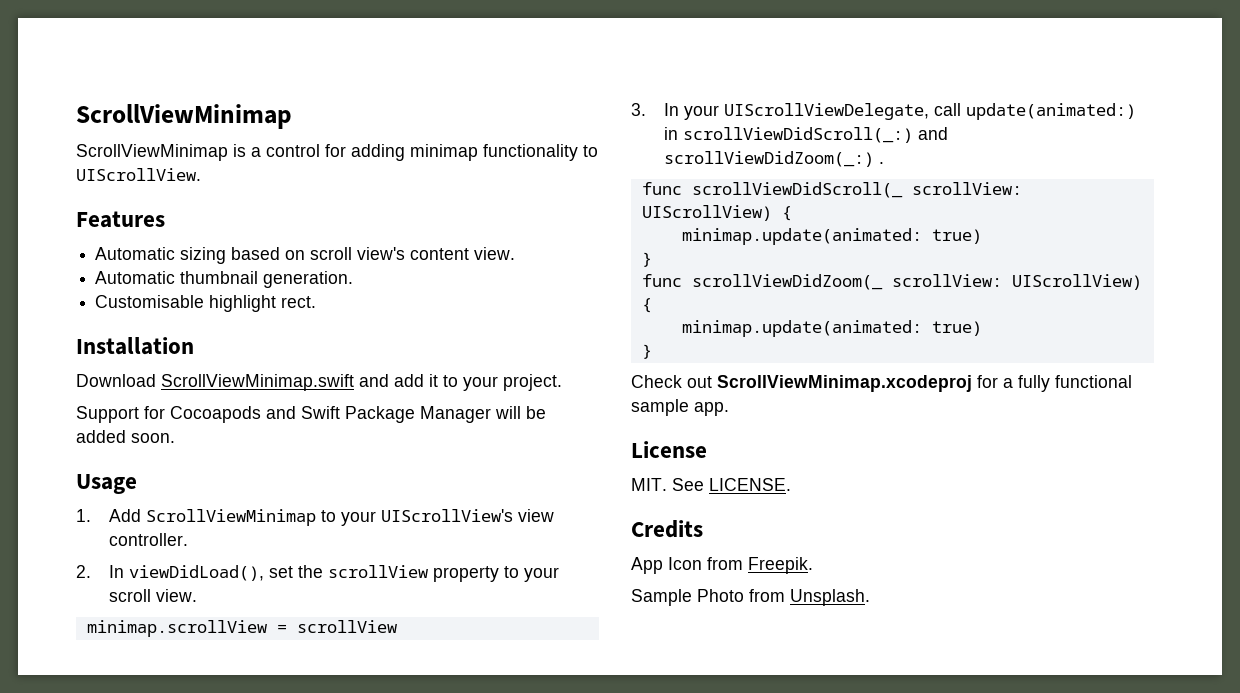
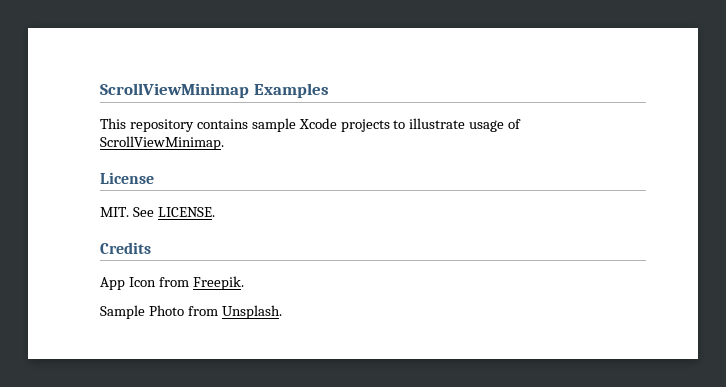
[76,104,292,129] [76,144,598,161] [76,168,201,181] [76,211,165,228] [95,247,516,264] [95,271,354,288] [95,295,317,312] [76,337,194,355] [76,374,562,391] [76,406,546,423] [76,430,175,443] [76,474,137,494] [76,509,554,526] [108,533,188,546] [76,565,559,582] [108,589,197,602] [86,620,397,637] [631,103,1136,120] [663,127,948,143] [663,151,884,167] [641,182,1022,198] [641,205,792,221] [681,228,982,245] [641,252,652,267] [641,274,1142,290] [641,298,652,313] [681,320,982,337] [641,344,652,359] [631,375,1132,392] [631,399,729,416] ScrollViewMinimap // ScrollViewMinimap is a control for adding minimap functionality to UIScrollView. // Features // Automatic sizing based on scroll view's content view. // Automatic thumbnail generation. // Customisable highlight rect. // Installation // Download ScrollViewMinimap.swift and add it to your project. // Support for Cocoapods and Swift Package Manager will be added soon. // Usage // 1. Add ScrollViewMinimap to your UIScrollView's view controller. // 2. In viewDidLoad(), set the scrollView property to your scroll view. // minimap.scrollView = scrollView // 3. In your UIScrollViewDelegate, call update(animated:) in scrollViewDidScroll(_:) and scrollViewDidZoom(_:) . // func scrollViewDidScroll(_ scrollView: UIScrollView) { // minimap.update(animated: true) // } // func scrollViewDidZoom(_ scrollView: UIScrollView) { // minimap.update(animated: true) // } // Check out ScrollViewMinimap.xcodeproj for a fully functional sample app. -> [100,83,329,98] [100,118,522,132] [100,136,224,150] ScrollViewMinimap Examples // This repository contains sample Xcode projects to illustrate usage of ScrollViewMinimap.

